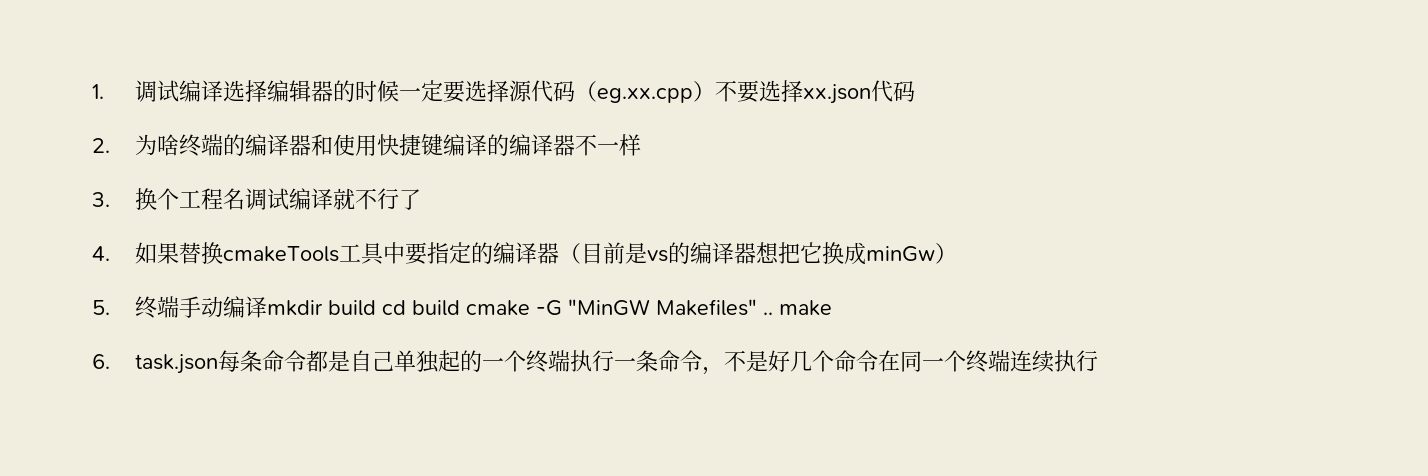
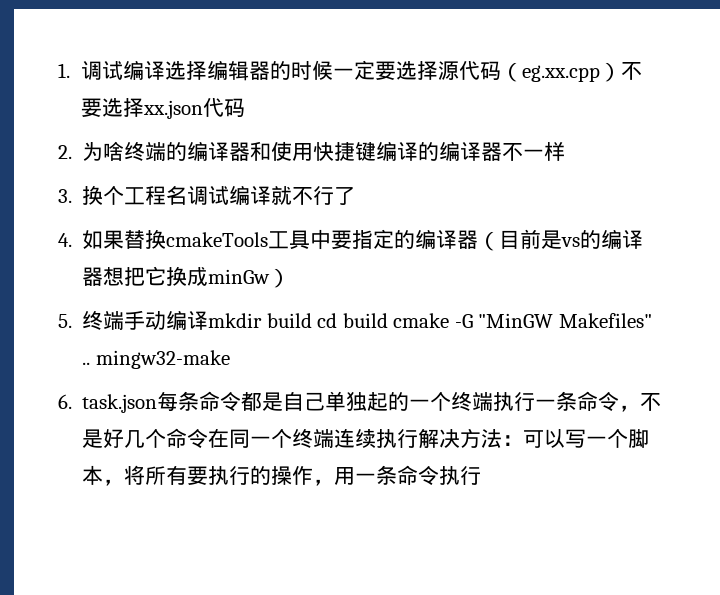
[779,300,833,316] make -> [95,350,230,369] mingw32-make
(1099, 361) none -> [418,428,650,448] [82,465,482,486] 解决方法：可以写一个脚本，将所有要执行的操作，用一条命令执行

